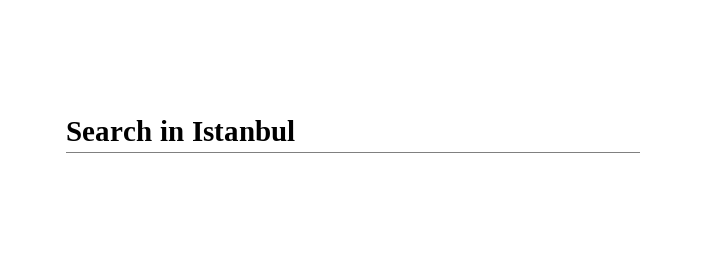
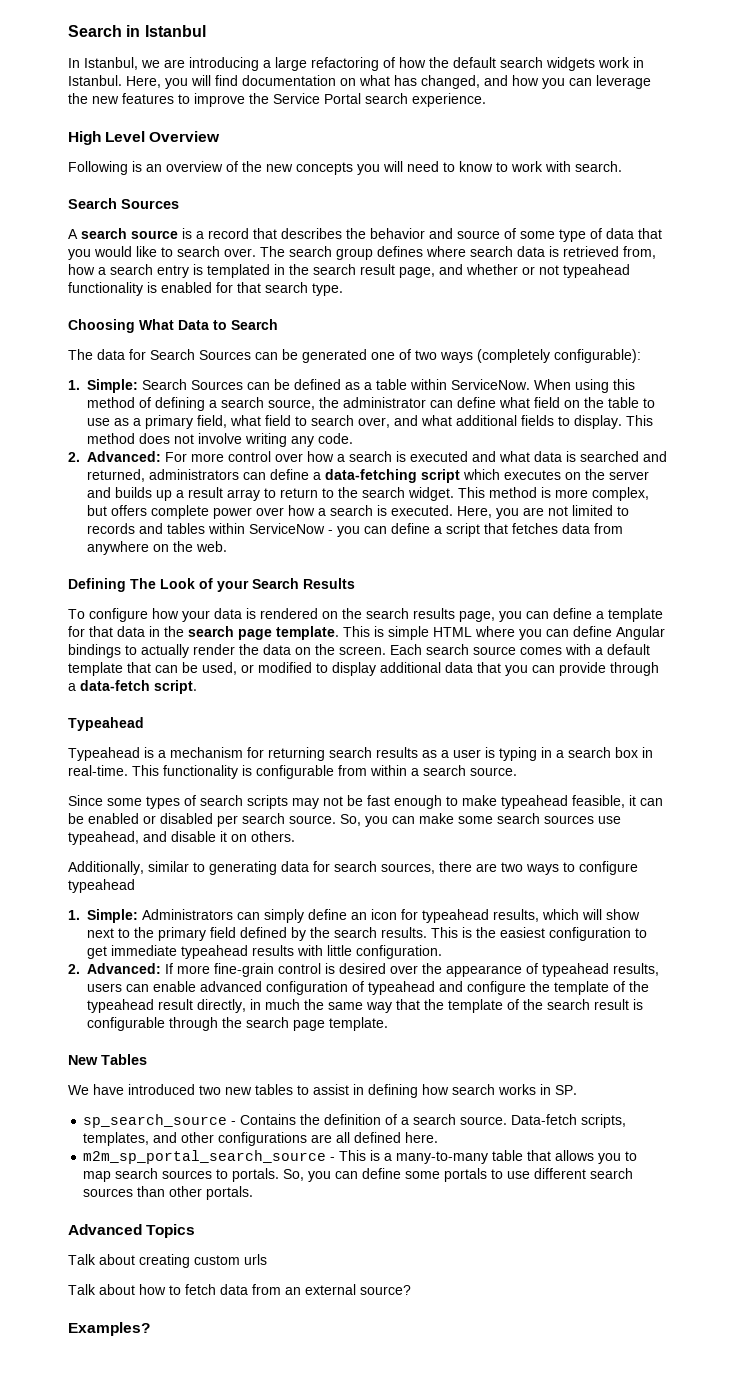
(295, 130) none -> [68,57,644,71] [68,75,651,89] [68,93,486,107] [68,131,221,145] [68,161,622,175] [68,198,179,209] [68,228,662,242] [68,246,656,260] [68,264,630,278] [68,282,343,296] [68,319,278,333] [68,349,641,363] [68,379,635,393] [87,397,655,411] [87,415,653,429] [87,433,353,447] [68,451,667,462] [87,469,649,483] [87,487,649,501] [87,505,629,519] [87,523,623,537] [87,541,227,555] [68,578,355,592] [68,608,663,622] [68,626,665,640] [68,644,650,658] [68,662,659,676] [68,680,197,694] [68,717,144,731] [68,747,653,761] [68,765,517,779] [68,795,663,809] [68,813,621,827] [68,831,295,845] [68,861,638,875] [68,879,135,893] [68,909,640,923] [87,927,647,941] [87,945,442,959] [68,963,659,977] [87,981,649,995] [87,999,643,1013] [87,1017,388,1031] [68,1054,147,1065] [68,1084,577,1098] [83,1114,627,1128] [83,1132,439,1146] [83,1150,638,1164] [83,1168,634,1182] [83,1186,254,1200] [68,1224,196,1238] [68,1254,267,1268] [68,1284,411,1295] [68,1322,150,1336] // In Istanbul, we are introducing a large refactoring of how the default search widgets work in Istanbul. Here, you will find documentation on what has changed, and how you can leverage the new features to improve the Service Portal search experience. // High Level Overview // Following is an overview of the new concepts you will need to know to work with search. // Search Sources // A search source is a record that describes the behavior and source of some type of data that you would like to search over. The search group defines where search data is retrieved from, how a search entry is templated in the search result page, and whether or not typeahead functionality is enabled for that search type. // Choosing What Data to Search // The data for Search Sources can be generated one of two ways (completely configurable): // 1. Simple: Search Sources can be defined as a table within ServiceNow. When using this method of defining a search source, the administrator can define what field on the table to use as a primary field, what field to search over, and what additional fields to display. This method does not involve writing any code. // 2. Advanced: For more control over how a search is executed and what data is searched and returned, administrators can define a data-fetching script which executes on the server and builds up a result array to return to the search widget. This method is more complex, but offers complete power over how a search is executed. Here, you are not limited to records and tables within ServiceNow - you can define a script that fetches data from anywhere on the web. // Defining The Look of your Search Results // To configure how your data is rendered on the search results page, you can define a template for that data in the search page template. This is simple HTML where you can define Angular bindings to actually render the data on the screen. Each search source comes with a default template that can be used, or modified to display additional data that you can provide through a data-fetch script. // Typeahead // Typeahead is a mechanism for returning search results as a user is typing in a search box in real-time. This functionality is configurable from within a search source. // Since some types of search scripts may not be fast enough to make typeahead feasible, it can be enabled or disabled per search source. So, you can make some search sources use typeahead, and disable it on others. // Additionally, similar to generating data for search sources, there are two ways to configure typeahead // 1. Simple: Administrators can simply define an icon for typeahead results, which will show next to the primary field defined by the search results. This is the easiest configuration to get immediate typeahead results with little configuration. // 2. Advanced: If more fine-grain control is desired over the appearance of typeahead results, users can enable advanced configuration of typeahead and configure the template of the typeahead result directly, in much the same way that the template of the search result is configurable through the search page template. // New Tables // We have introduced two new tables to assist in defining how search works in SP. // sp_search_source - Contains the definition of a search source. Data-fetch scripts, templates, and other configurations are all defined here. // m2m_sp_portal_search_source - This is a many-to-many table that allows you to map search sources to portals. So, you can define some portals to use different search sources than other portals. // Advanced Topics // Talk about creating custom urls // Talk about how to fetch data from an external source? // Examples?

